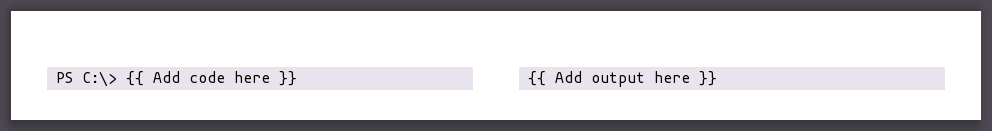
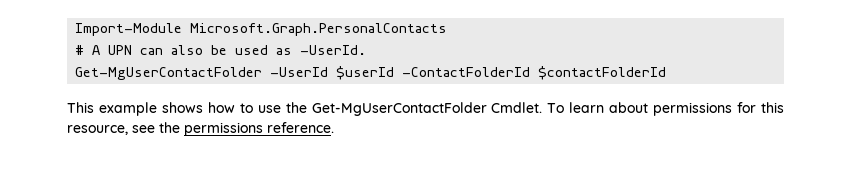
[56,71,298,87] [528,71,718,87] PS C:\> {{ Add code here }} // {{ Add output here }} -> [75,23,448,36] [75,45,367,55] [75,66,667,80] [67,102,784,116] [67,122,334,136] Import-Module Microsoft.Graph.PersonalContacts // # A UPN can also be used as -UserId. // Get-MgUserContactFolder -UserId $userId -ContactFolderId $contactFolderId // This example shows how to use the Get-MgUserContactFolder Cmdlet. To learn about permissions for this resource, see the permissions reference.

